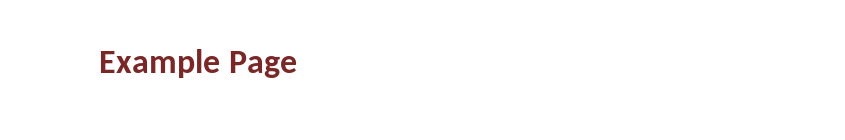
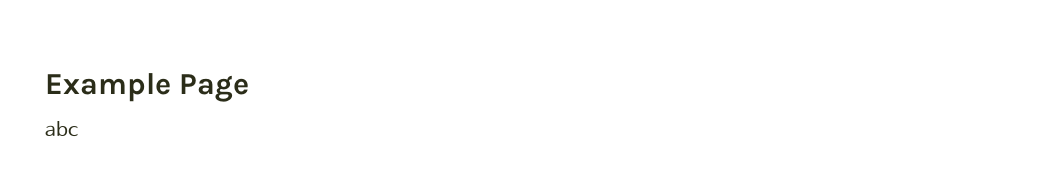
(298, 64) none -> [45,121,78,137] // abc

